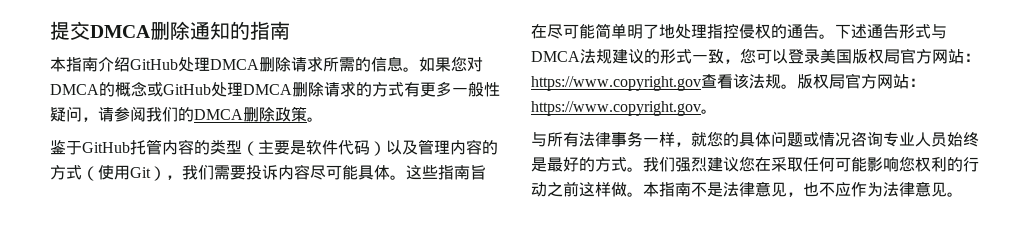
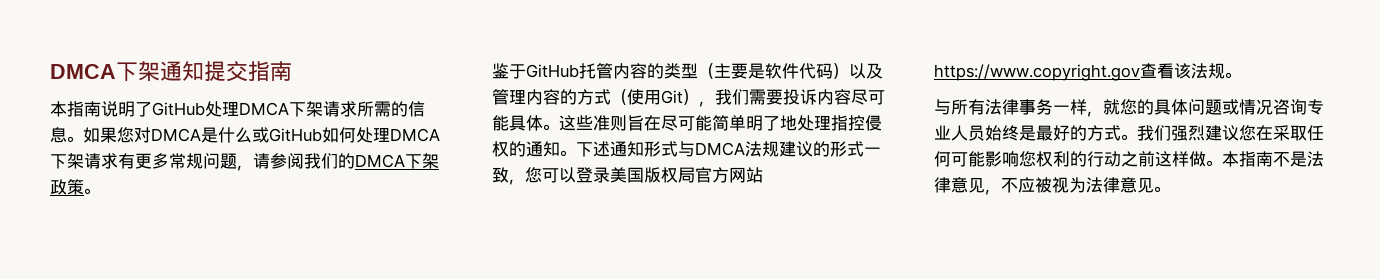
[50,21,250,40] 提交DMCA删除通知的 -> [50,61,248,82] DMCA下架通知提交
[98,57,291,72] 介绍GitHub处理DMCA删除 -> [101,101,323,117] 说明了GitHub处理DMCA下架
[99,81,500,97] [50,106,82,122] 的概念或GitHub处理DMCA删除请求的方式有更多一般性疑问 -> [201,127,440,143] [50,153,237,169] 是什么或GitHub如何处理DMCA下架请求有更多常规问题
[243,107,275,122] 删除 -> [405,153,439,169] 下架
[438,165,470,180] 指南 -> [593,115,627,131] 准则
[803,24,819,39] 告 -> [543,141,560,157] 知
[883,24,899,39] 告 -> [627,141,644,157] 知
[964,53,980,62] ： -> (763, 175) none
[797,73,925,89] [531,101,717,116] 版权局官方网站：https://www.copyright.gov。 -> (1241, 75) none
[803,182,867,197] 也不应作 -> [1001,177,1069,193] 不应被视

